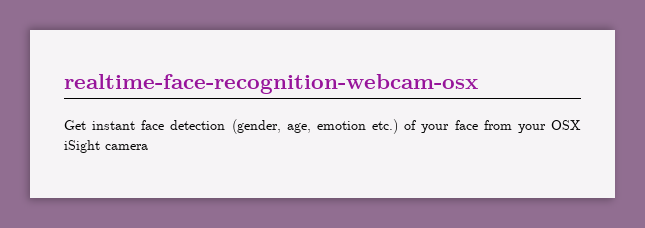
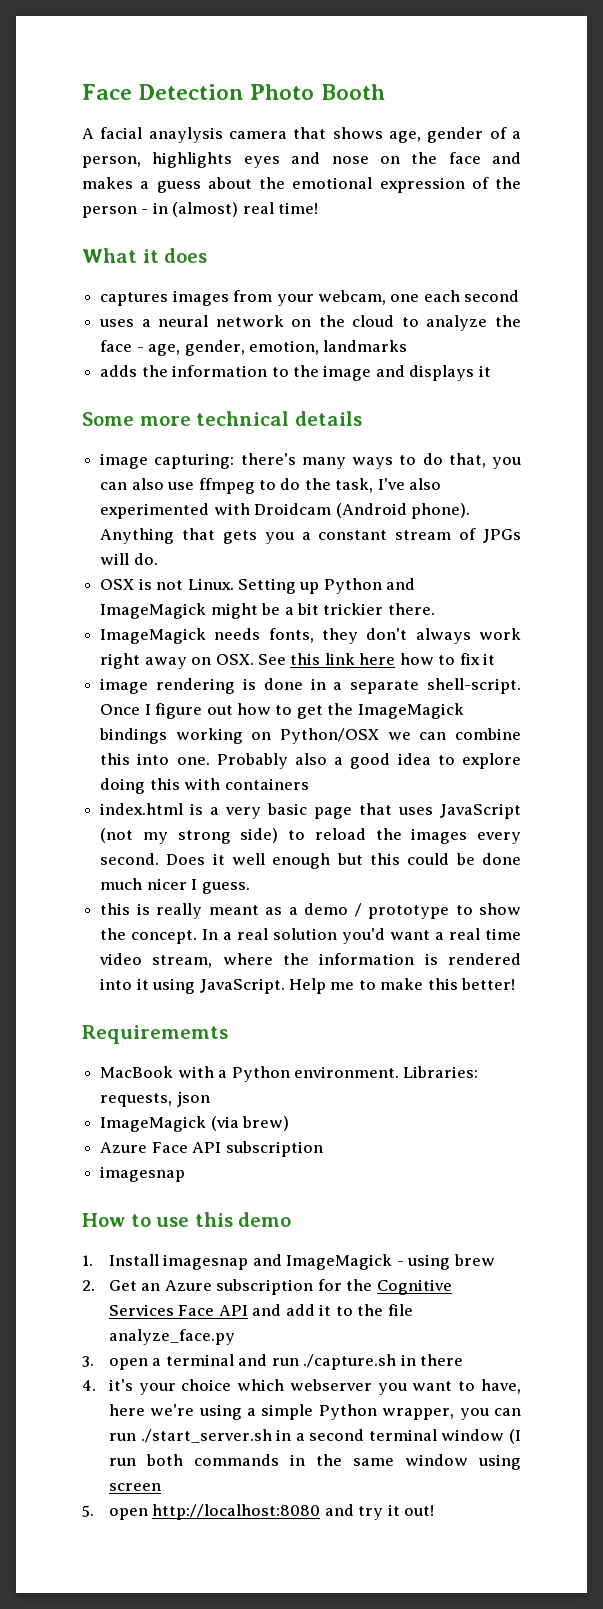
[64,74,478,94] [64,119,581,134] [64,140,148,153] realtime-face-recognition-webcam-osx // Get instant face detection (gender, age, emotion etc.) of your face from your OSX iSight camera -> [82,84,385,100] [82,127,521,143] [82,152,521,168] [82,177,521,193] [82,202,319,218] [82,248,208,263] [100,290,520,306] [99,315,521,331] [100,340,408,356] [100,365,491,381] [82,411,362,426] [100,453,521,469] [100,478,442,494] [100,503,470,519] [100,528,521,544] [100,553,158,565] [100,578,416,594] [100,603,435,619] [100,628,521,644] [100,653,496,669] [100,678,521,694] [100,703,464,719] [99,728,521,744] [100,753,522,769] [100,778,309,794] [100,803,521,819] [100,828,521,844] [100,853,521,869] [100,878,250,894] [100,903,522,919] [100,928,522,944] [99,953,521,968] [100,978,516,994] [82,1025,228,1044] [100,1066,479,1082] [100,1091,210,1107] [100,1116,290,1132] [100,1141,323,1157] [100,1166,186,1182] [82,1212,292,1227] [82,1254,495,1270] [82,1279,452,1295] [108,1304,413,1316] [108,1329,235,1345] [82,1354,464,1370] [82,1379,521,1395] [108,1404,521,1420] [108,1429,521,1444] [108,1454,521,1470] [108,1483,161,1491] [82,1504,435,1520] Face Detection Photo Booth // A facial anaylysis camera that shows age, gender of a person, highlights eyes and nose on the face and makes a guess about the emotional expression of the person - in (almost) real time! // What it does // captures images from your webcam, one each second // uses a neural network on the cloud to analyze the face - age, gender, emotion, landmarks // adds the information to the image and displays it // Some more technical details // image capturing: there's many ways to do that, you can also use ffmpeg to do the task, I've also experimented with Droidcam (Android phone). Anything that gets you a constant stream of JPGs will do. // OSX is not Linux. Setting up Python and ImageMagick might be a bit trickier there. // ImageMagick needs fonts, they don't always work right away on OSX. See this link here how to fix it // image rendering is done in a separate shell-script. Once I figure out how to get the ImageMagick bindings working on Python/OSX we can combine this into one. Probably also a good idea to explore doing this with containers // index.html is a very basic page that uses JavaScript (not my strong side) to reload the images every second. Does it well enough but this could be done much nicer I guess. // this is really meant as a demo / prototype to show the concept. In a real solution you'd want a real time video stream, where the information is rendered into it using JavaScript. Help me to make this better! // Requirememts // MacBook with a Python environment. Libraries: requests, json // ImageMagick (via brew) // Azure Face API subscription // imagesnap // How to use this demo // 1. Install imagesnap and ImageMagick - using brew // 2. Get an Azure subscription for the Cognitive Services Face API and add it to the file analyze_face.py // 3. open a terminal and run ./capture.sh in there // 4. it's your choice which webserver you want to have, here we're using a simple Python wrapper, you can run ./start_server.sh in a second terminal window (I run both commands in the same window using screen // 5. open http://localhost:8080 and try it out!

